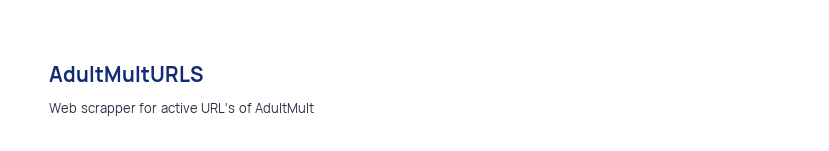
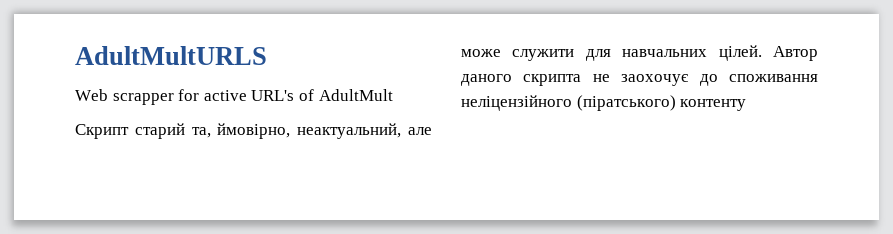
(315, 108) none -> [75,123,433,139] [461,45,818,61] [461,74,818,86] [461,95,747,111] // Скрипт старий та, ймовірно, неактуальний, але може служити для навчальних цілей. Автор даного скрипта не заохочує до споживання неліцензійного (піратського) контенту

